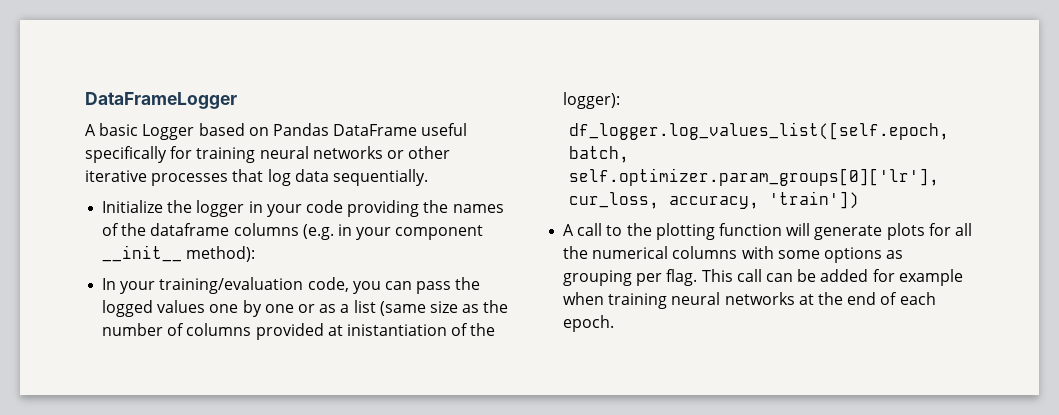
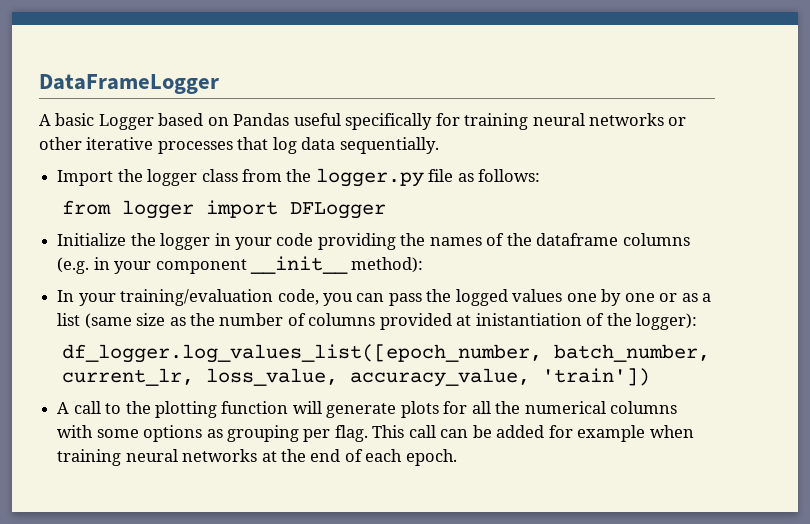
[333,124,418,136] DataFrame -> (290, 119) none
(428, 177) none -> [57,168,541,187] [62,200,387,219] // Import the logger class from the logger.py file as follows: // from logger import DFLogger
[568,122,949,140] [568,146,629,163] [568,168,939,186] [568,192,759,209] df_logger.log_values_list([self.epoch, batch, self.optimizer.param_groups[0]['lr'], cur_loss, accuracy, -> [62,344,711,363] [62,368,531,387] df_logger.log_values_list([epoch_number, batch_number, current_lr, loss_value, accuracy_value,

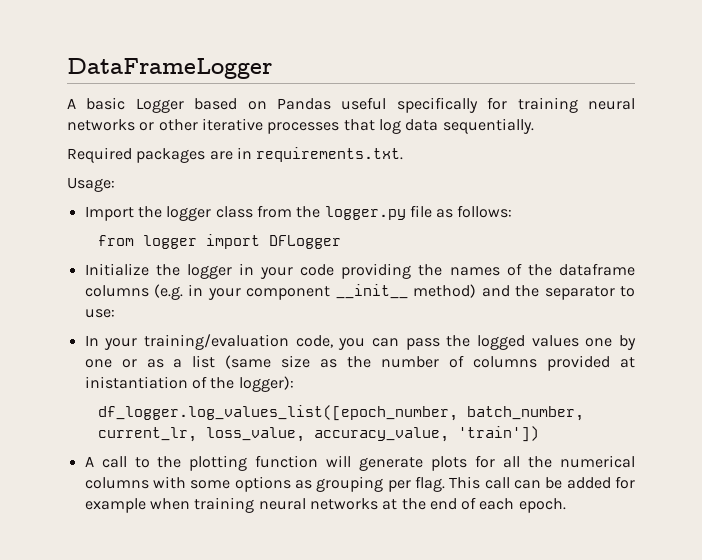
(439, 145) none -> [67,147,404,163] [67,177,115,192] // Required packages are in requirements.txt. // Usage:
[351,257,424,273] method): -> [413,284,635,300] [84,309,115,318] method) and the separator to use:

